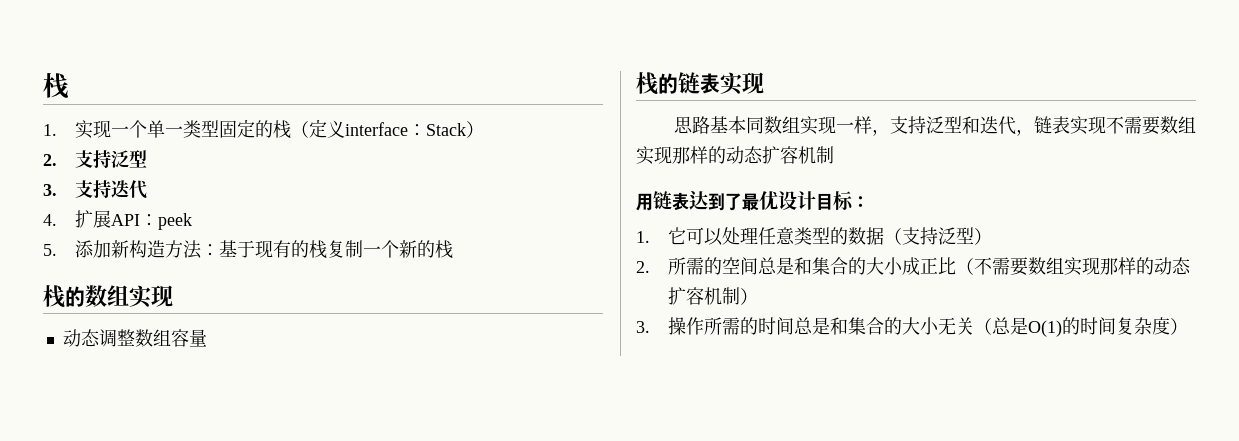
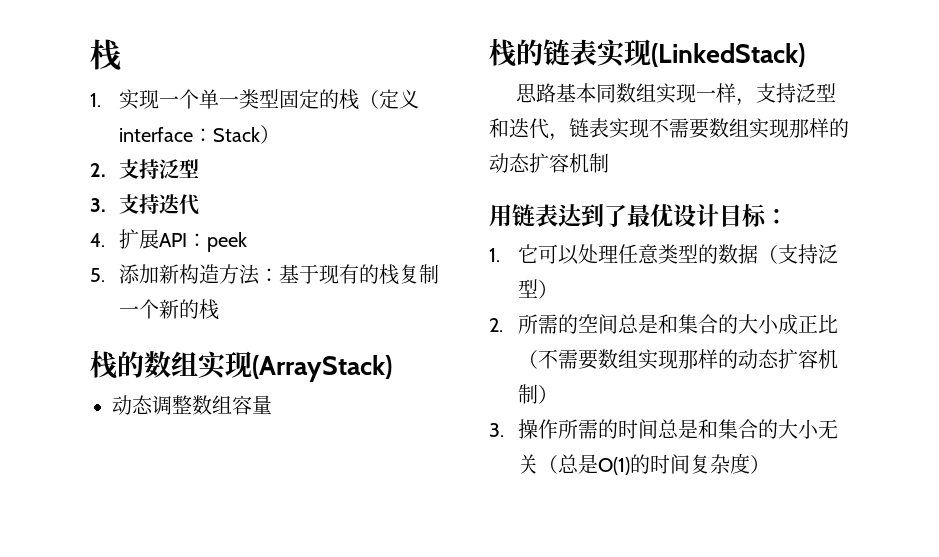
(173, 296) none -> [252,355,392,382] (ArrayStack)
(764, 83) none -> [651,43,805,67] (LinkedStack)

